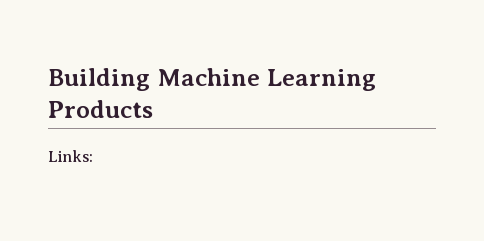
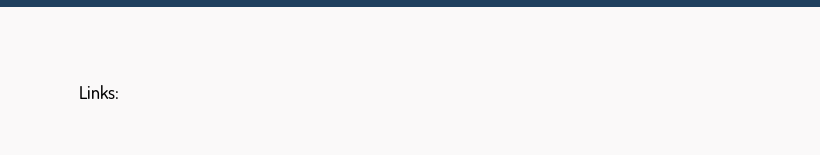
[48,68,376,91] [48,100,153,118] Building Machine Learning Products // -> (79, 92) none

